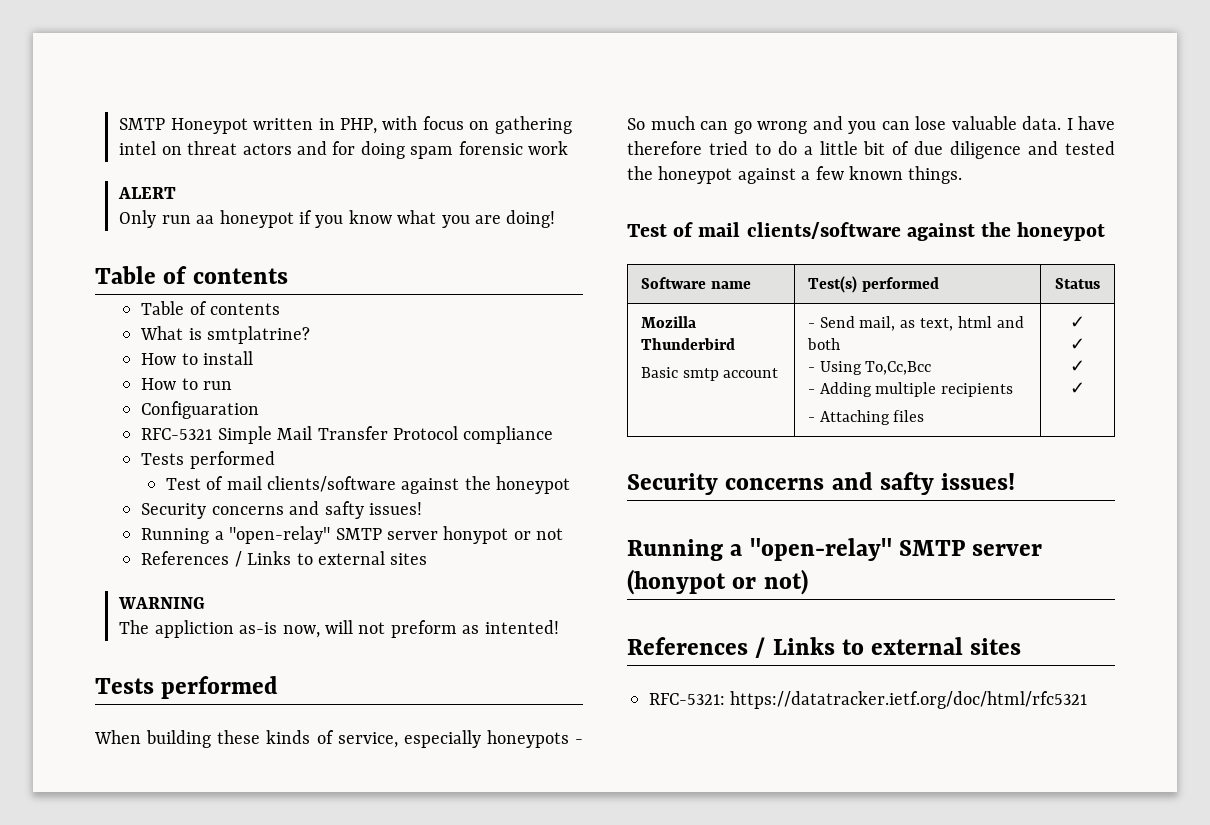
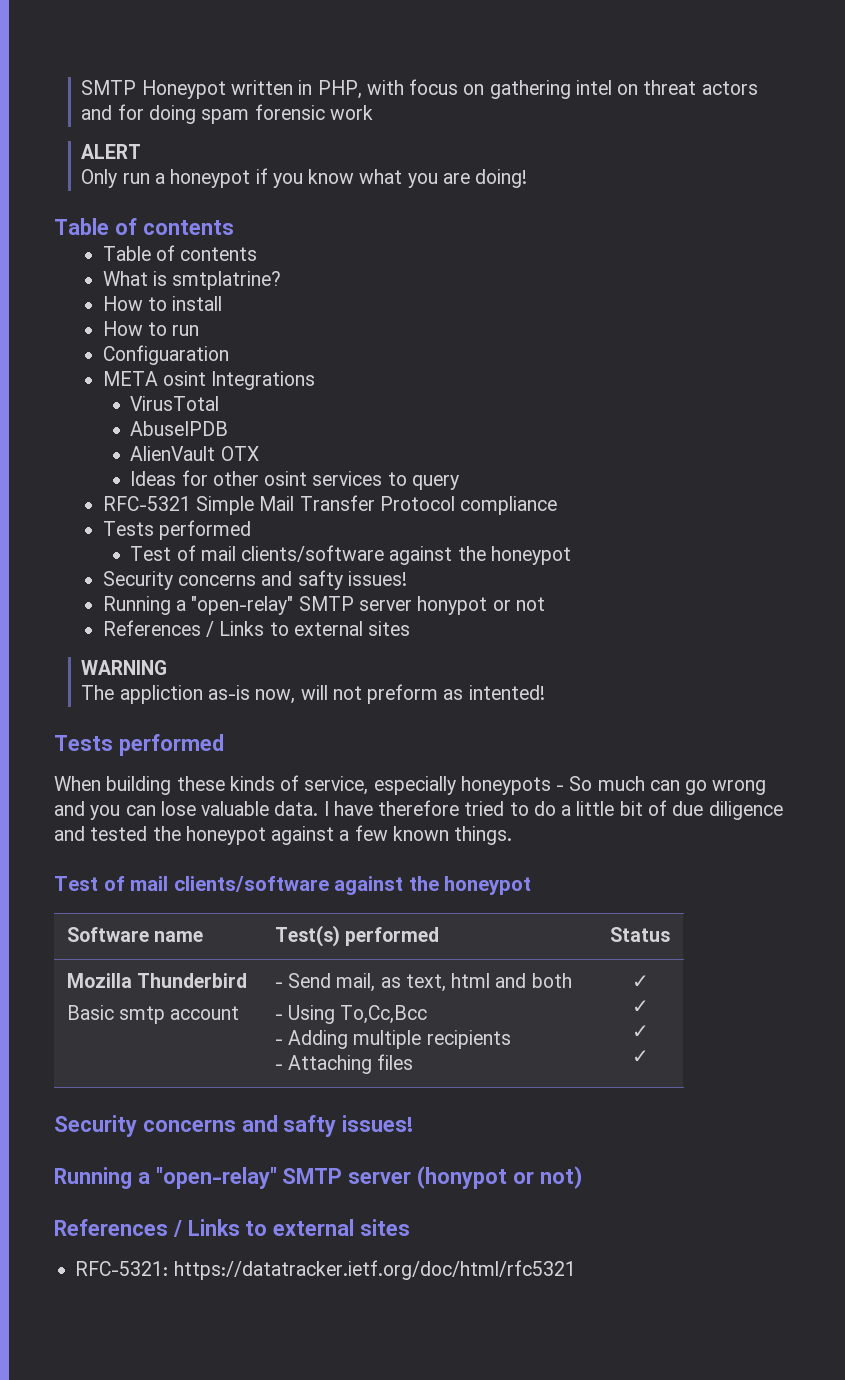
[196,215,215,224] aa -> [155,173,166,184] a
(260, 410) none -> [102,371,316,390] [130,396,220,411] [130,421,229,436] [130,446,259,461] [130,470,459,490] // META osint Integrations // VirusTotal // AbuseIPDB // AlienVault OTX // Ideas for other osint services to query

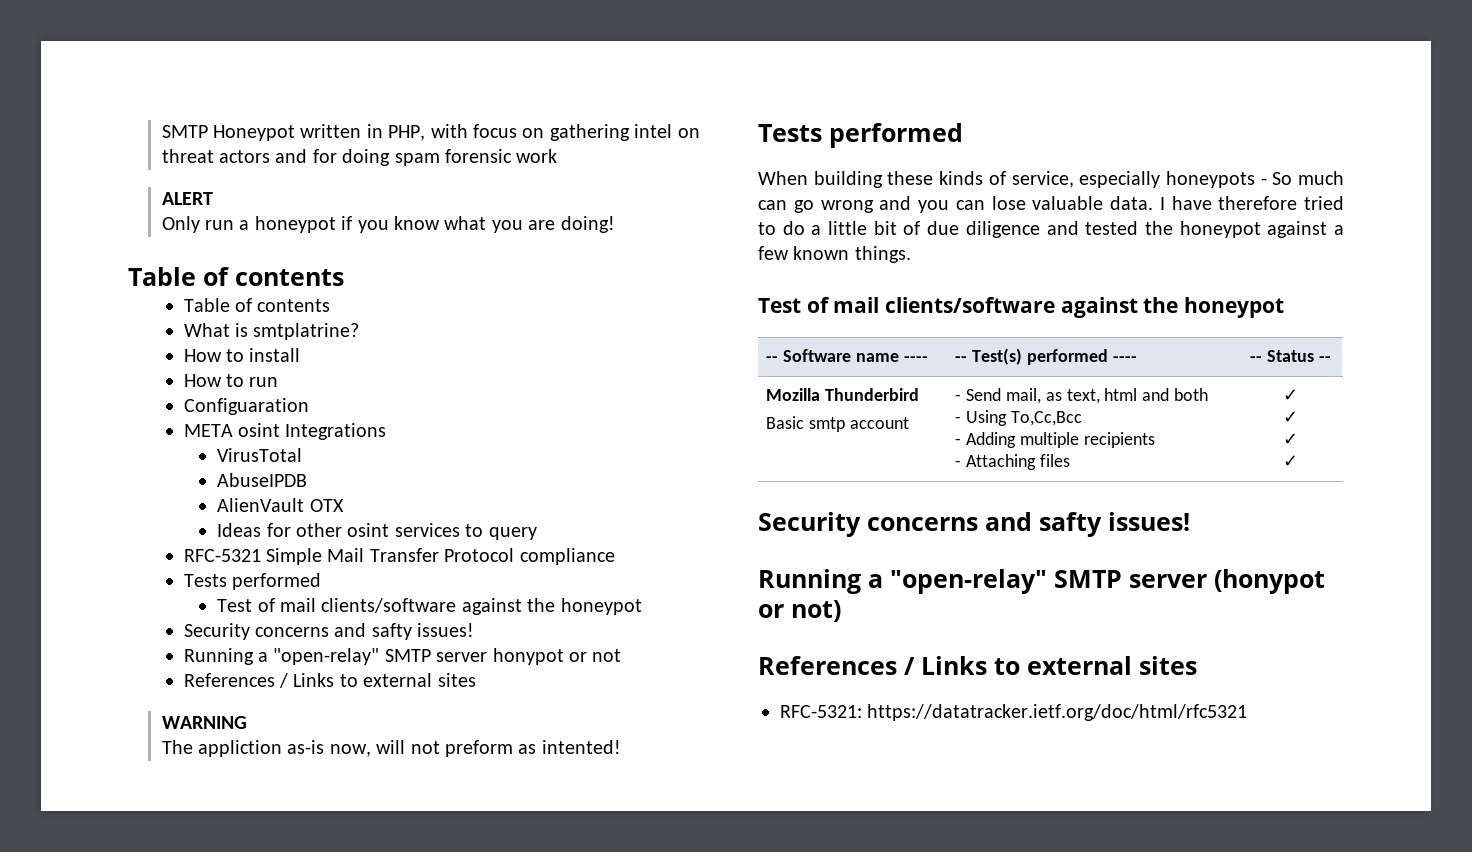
(532, 885) none -> [766,356,779,362] --
(204, 936) | -> [903,356,928,362] [955,356,968,362] ---- | --
(440, 936) | -> [1112,356,1137,362] [1250,356,1263,362] ---- | --
(670, 934) none -> [1318,356,1331,362] --

